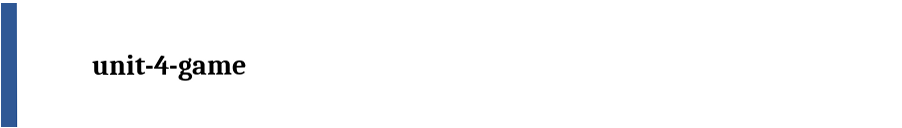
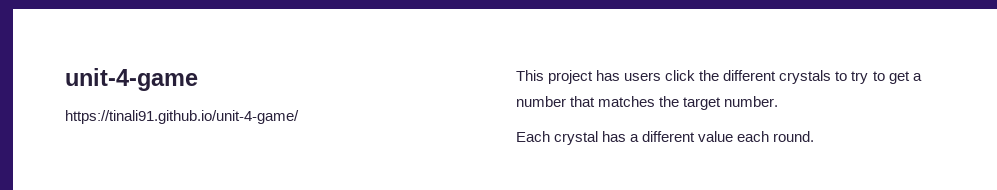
(247, 67) none -> [65,110,299,124] [516,70,922,84] [516,96,779,110] [516,131,815,145] // https://tinali91.github.io/unit-4-game/ // This project has users click the different crystals to try to get a number that matches the target number. // Each crystal has a different value each round.

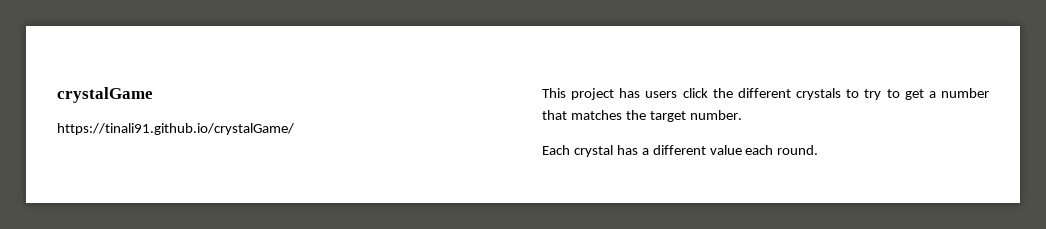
[65,68,198,91] [65,110,299,124] unit-4-game // https://tinali91.github.io/unit-4-game/ -> [57,87,153,103] [57,123,294,135] crystalGame // https://tinali91.github.io/crystalGame/

